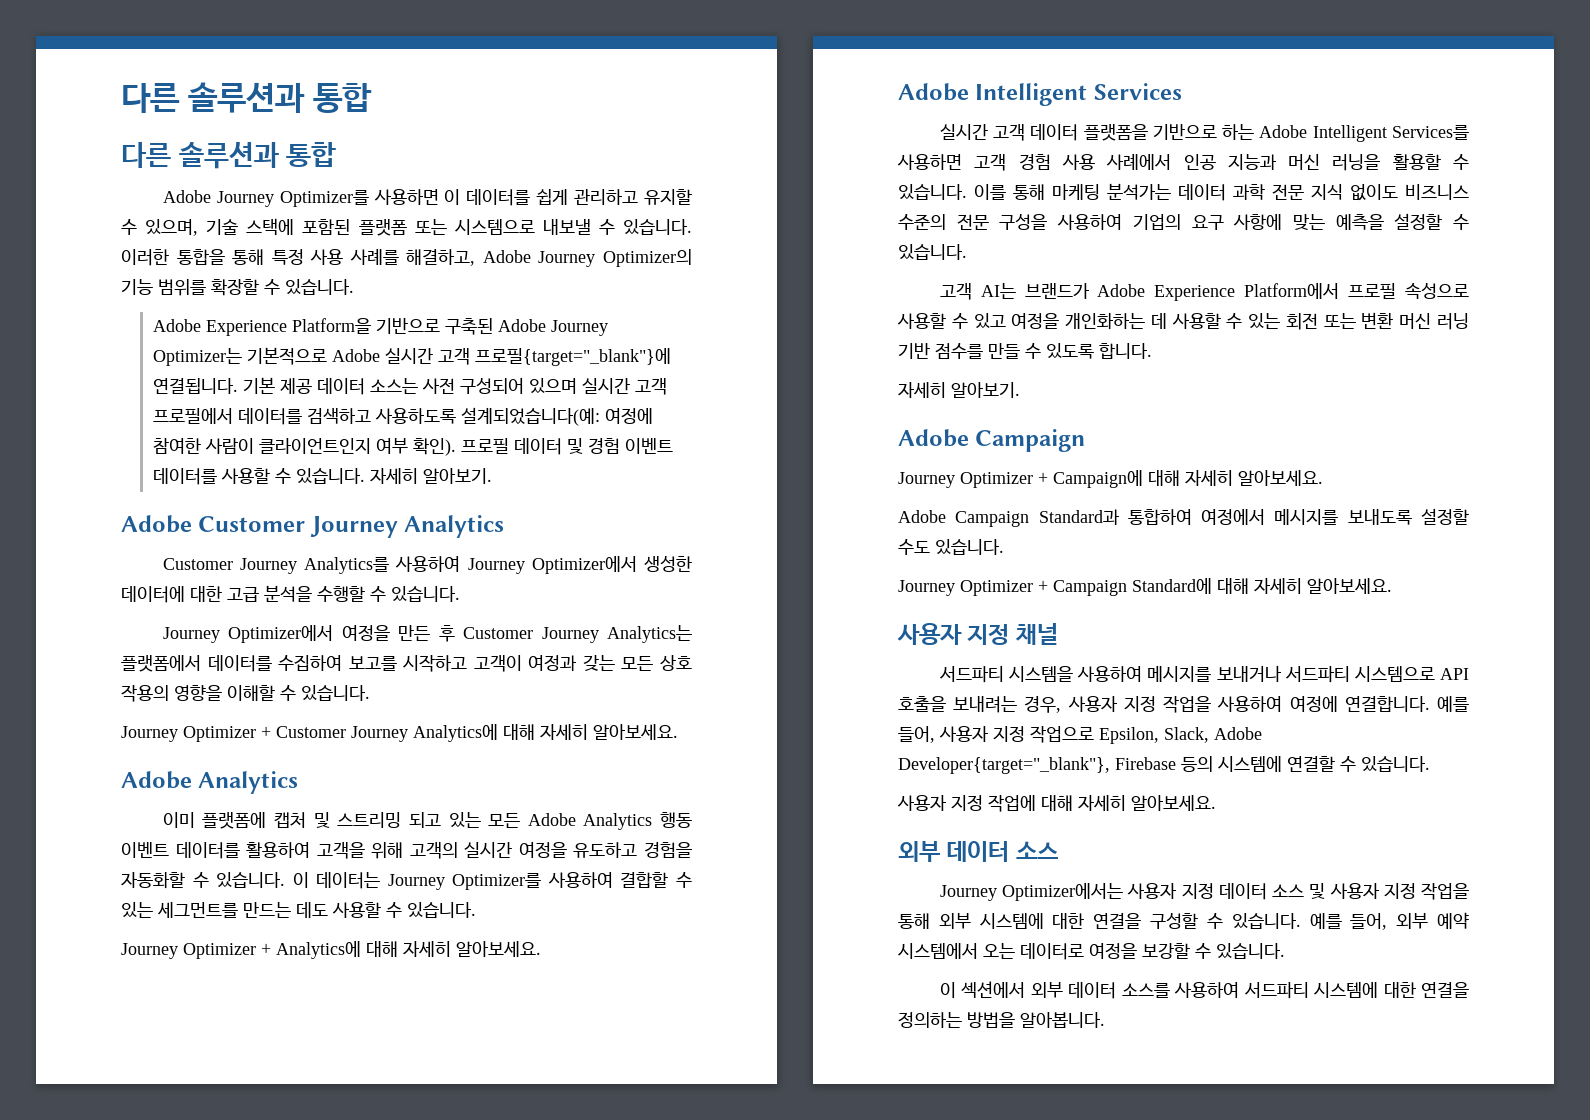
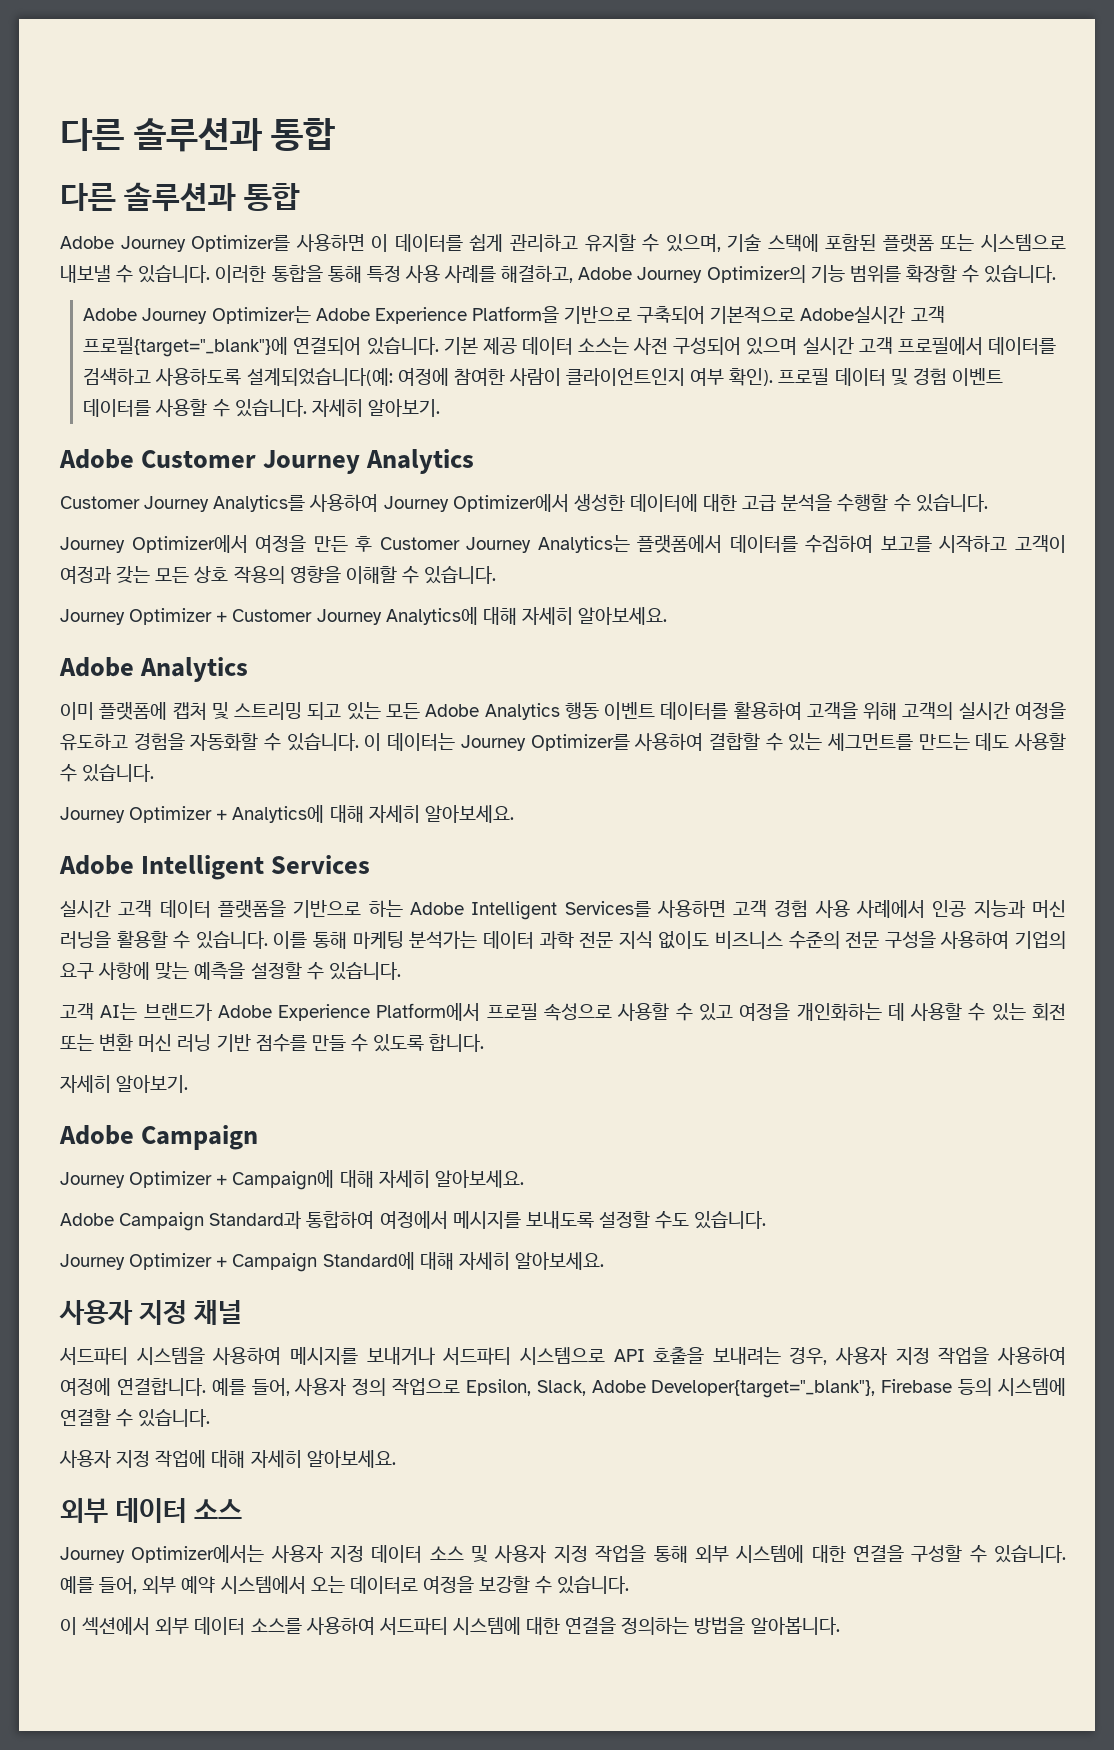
[205,318,608,336] [152,347,671,366] [152,378,238,394] Experience Platform을 기반으로 구축된 Adobe Journey Optimizer는 기본적으로 Adobe 실시간 고객 프로필{target="_blank"}에 연결됩니다. -> [142,306,945,324] [83,337,439,357] Journey Optimizer는 Adobe Experience Platform을 기반으로 구축되어 기본적으로 Adobe실시간 고객 프로필{target="_blank"}에 연결되어 있습니다.
[993,726,1025,742] 지정 -> [352,1378,387,1396] 정의

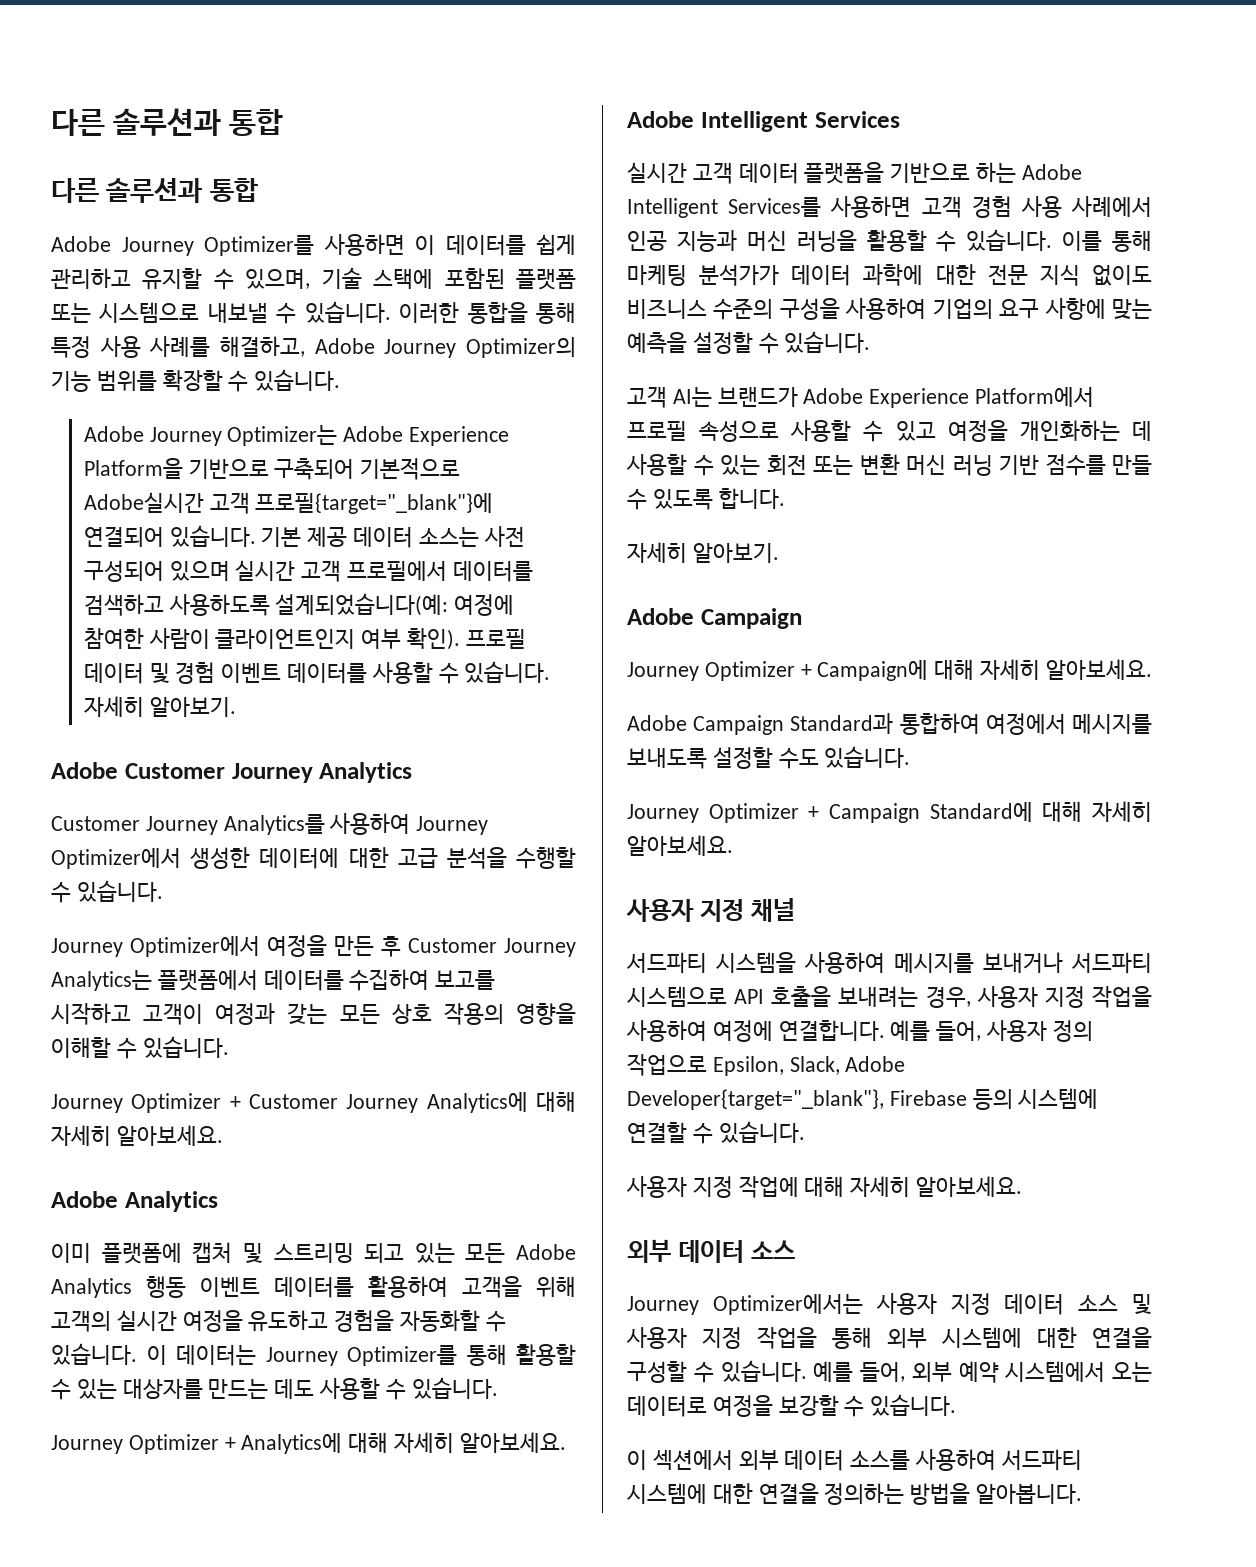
[634,733,913,751] 사용하여 결합할 수 있는 세그먼트를 -> [466,1344,576,1366] [51,1379,203,1400] 통해 활용할 수 있는 대상자를
[409,931,574,949] 분석가는 데이터 과학 -> [699,264,976,286] 분석가가 데이터 과학에 대한
[845,931,880,948] 전문 -> (774, 309) none

